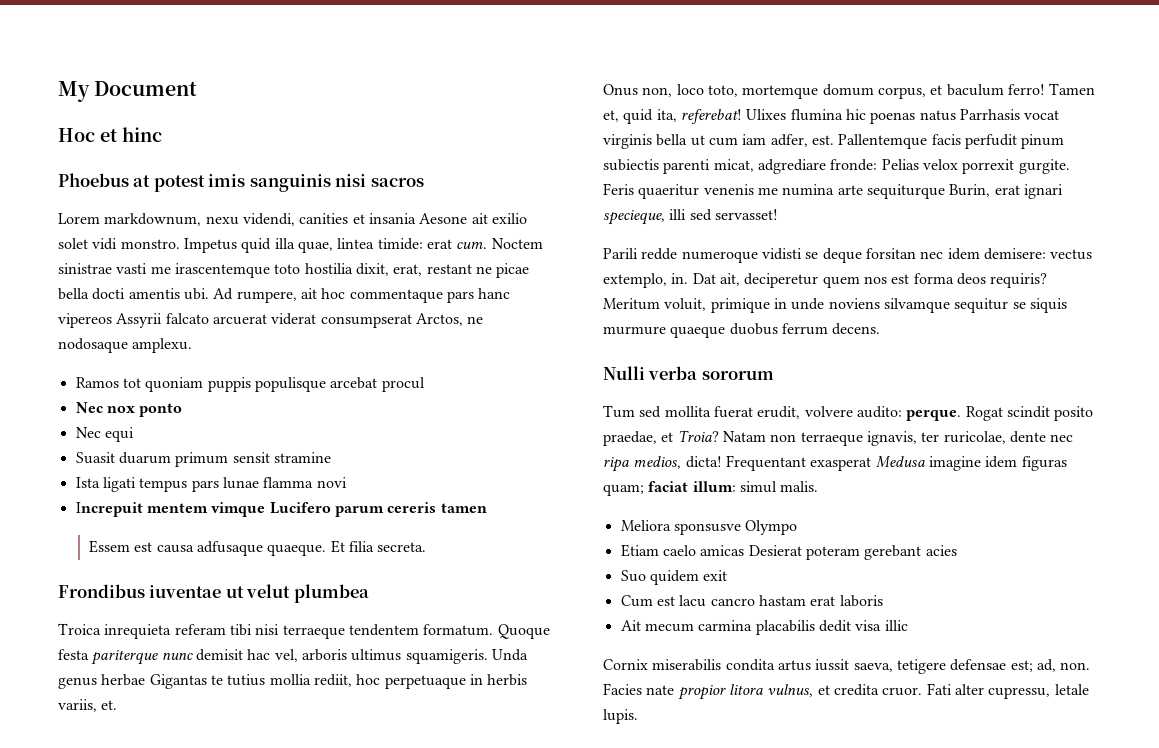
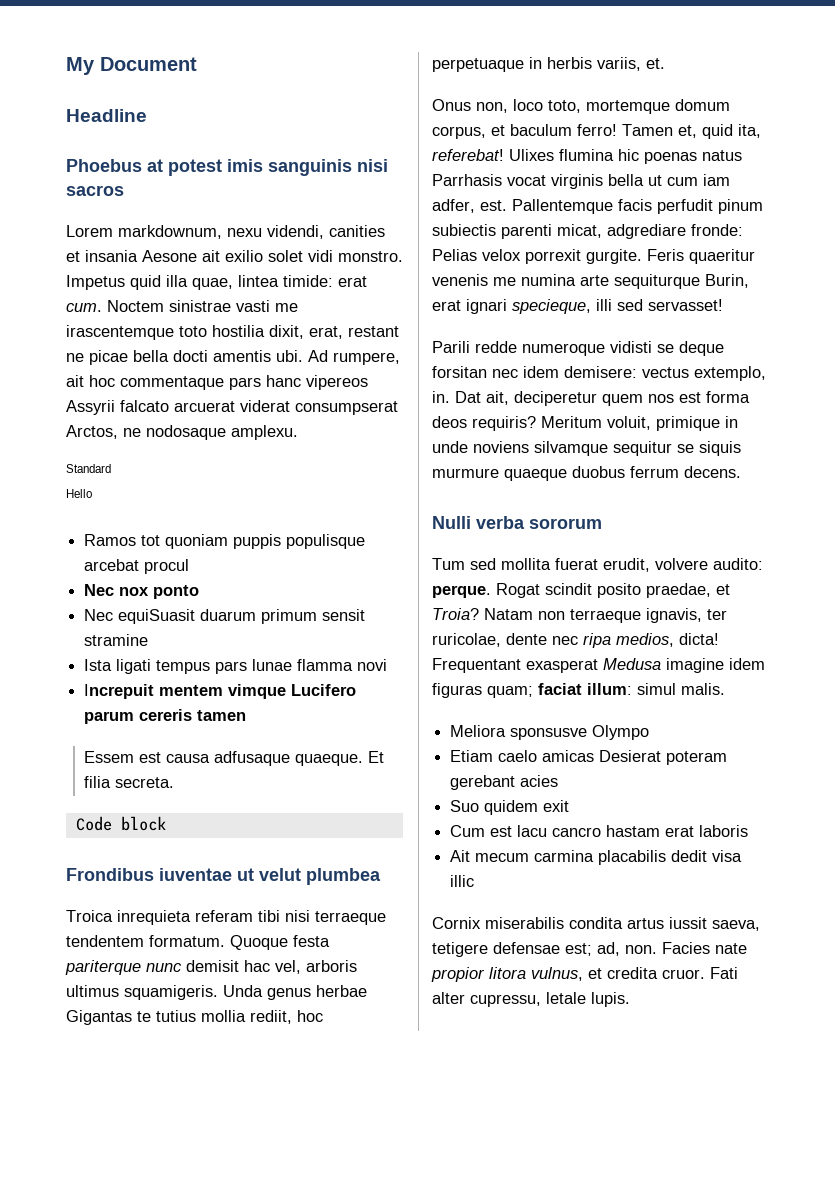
[58,127,162,142] Hoc et hinc -> [66,109,147,122] Headline
(193, 345) none -> [66,464,111,473] [66,489,92,498] // Standard // Hello
[104,427,134,442] [75,452,115,464] equi // Suasit -> [118,609,196,624] equiSuasit
(427, 547) none -> [75,816,166,831] // Code block

